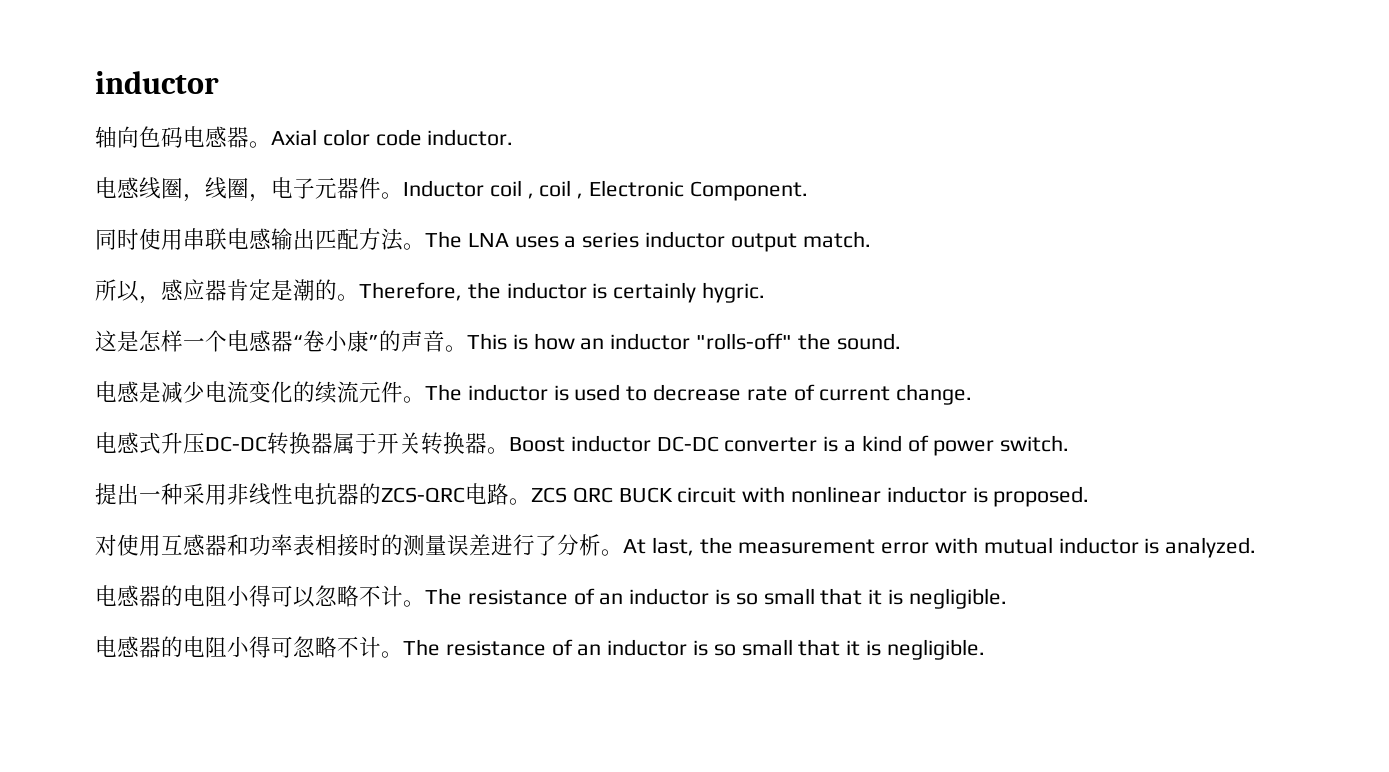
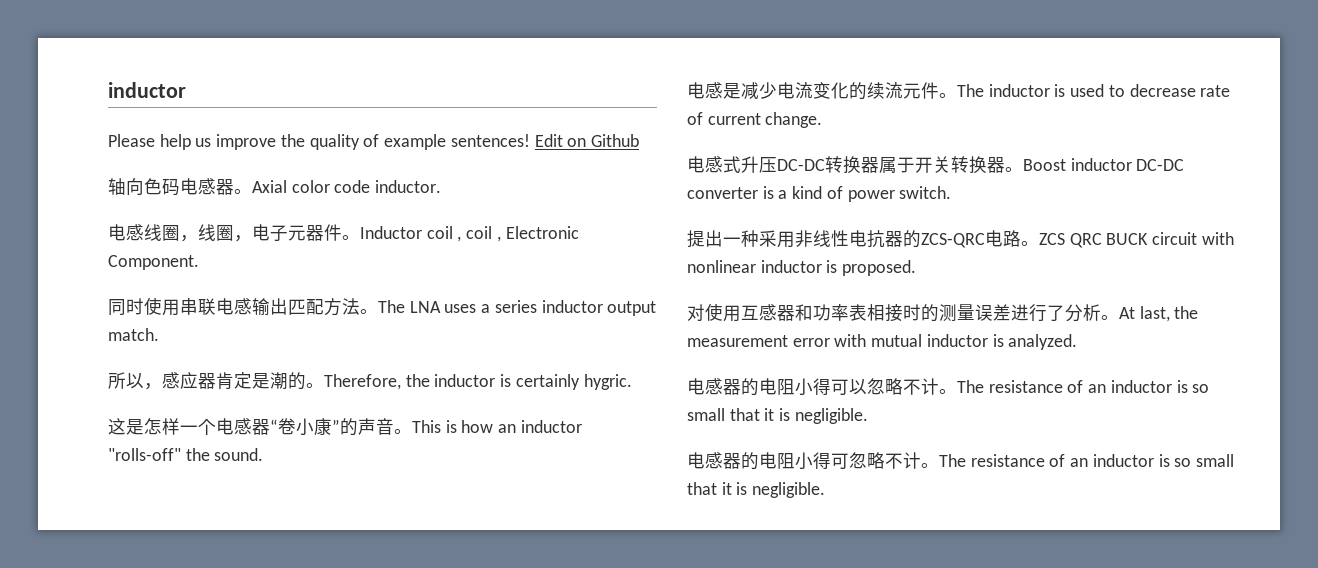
[95,71,219,94] inductor -> [108,82,186,98] [108,134,639,150] inductor // Please help us improve the quality of example sentences! Edit on Github

